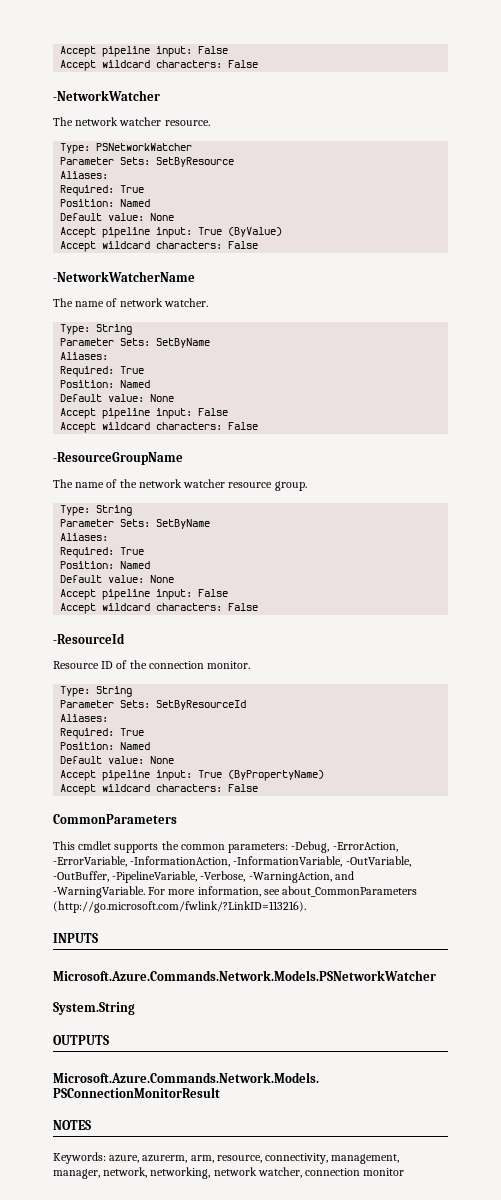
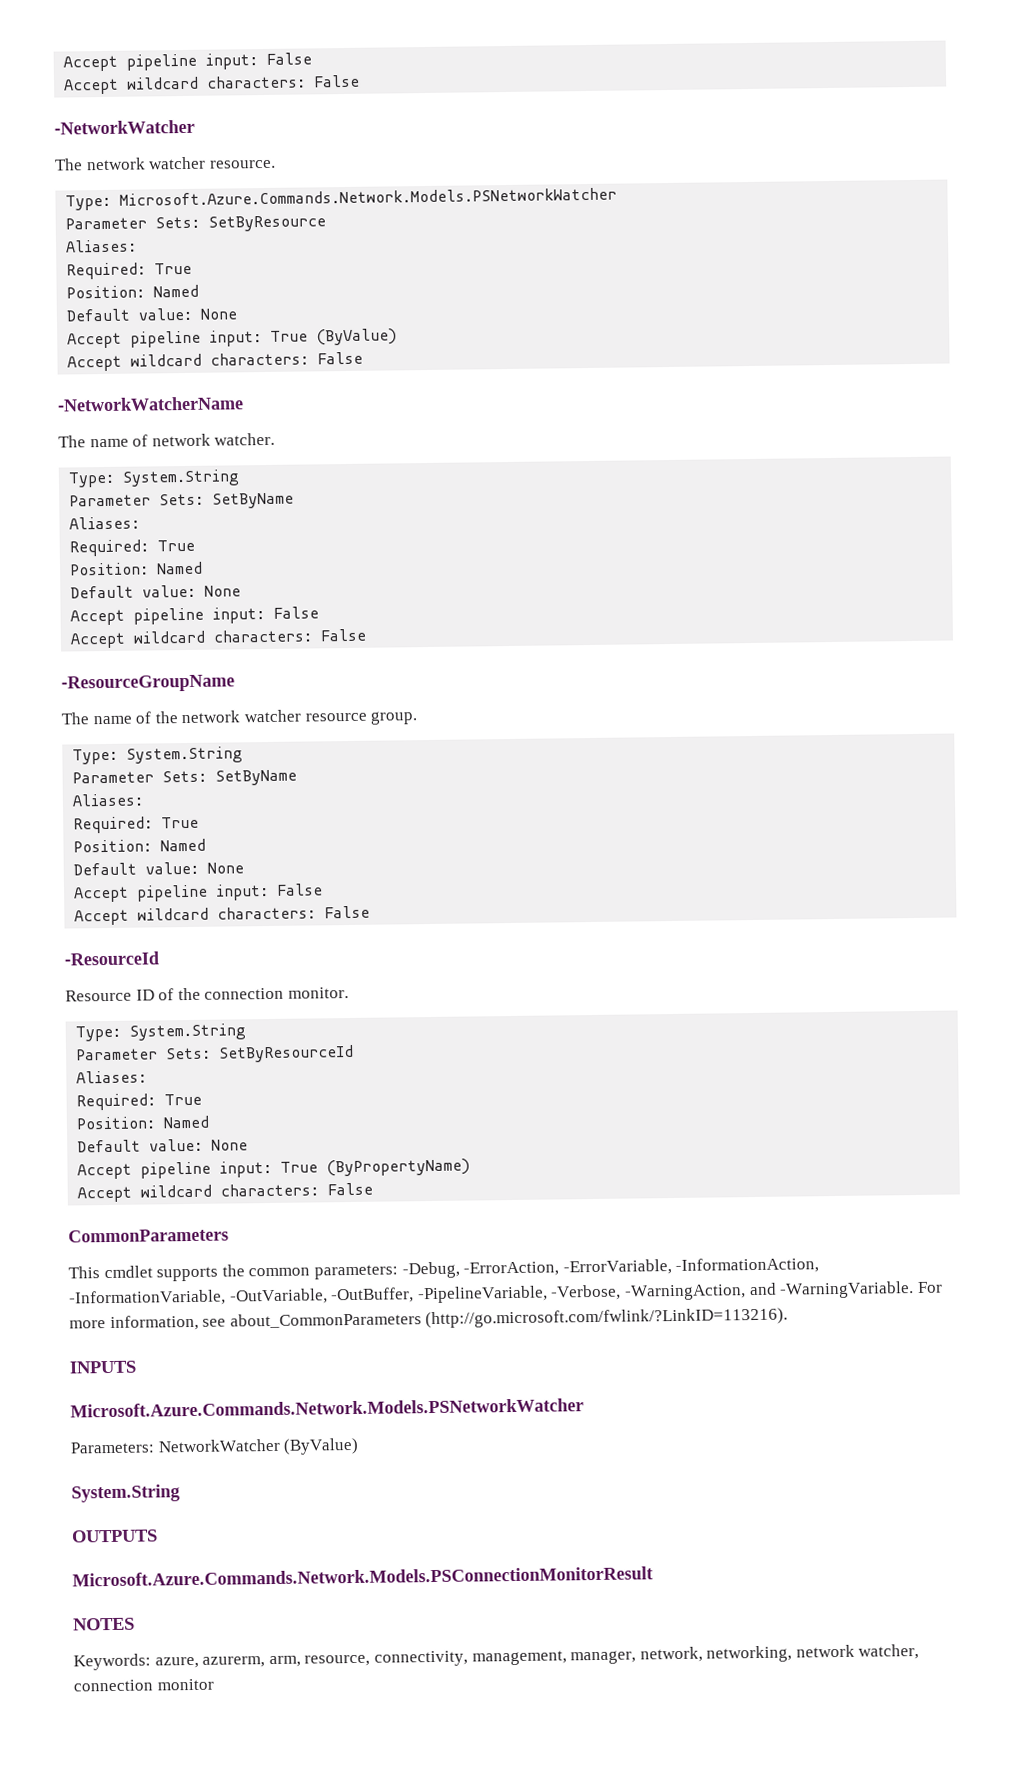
[96,143,193,151] PSNetworkWatcher -> [119,187,618,206] Microsoft.Azure.Commands.Network.Models.PSNetworkWatcher
[96,324,133,335] String -> [122,469,241,487] System.String
[96,505,133,516] String -> [126,746,244,764] System.String
[96,686,133,697] String -> [129,1023,247,1041] System.String
(436, 975) none -> [70,1437,360,1455] // Parameters: NetworkWatcher (ByValue)

